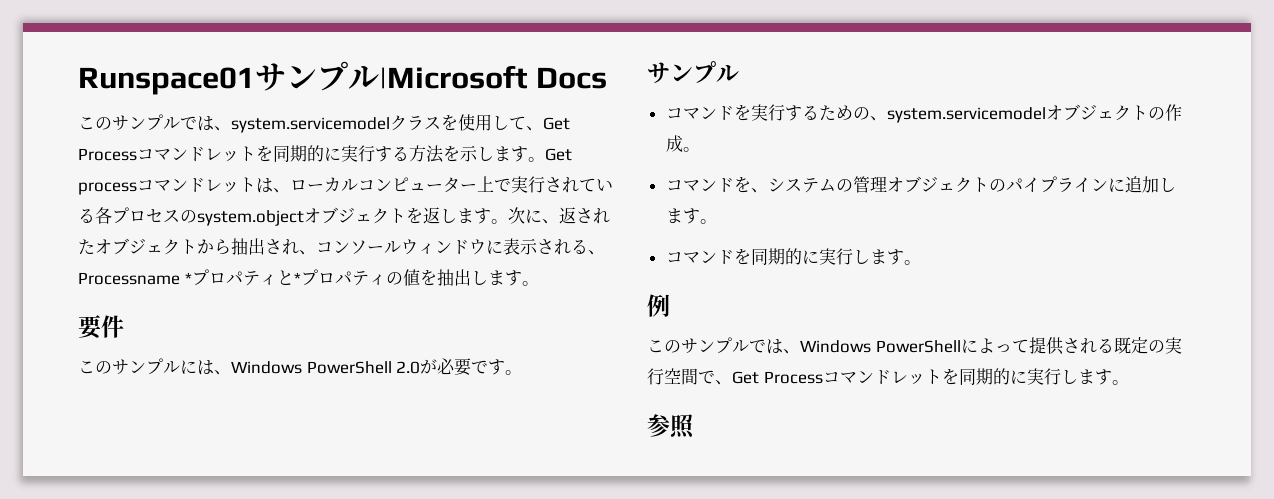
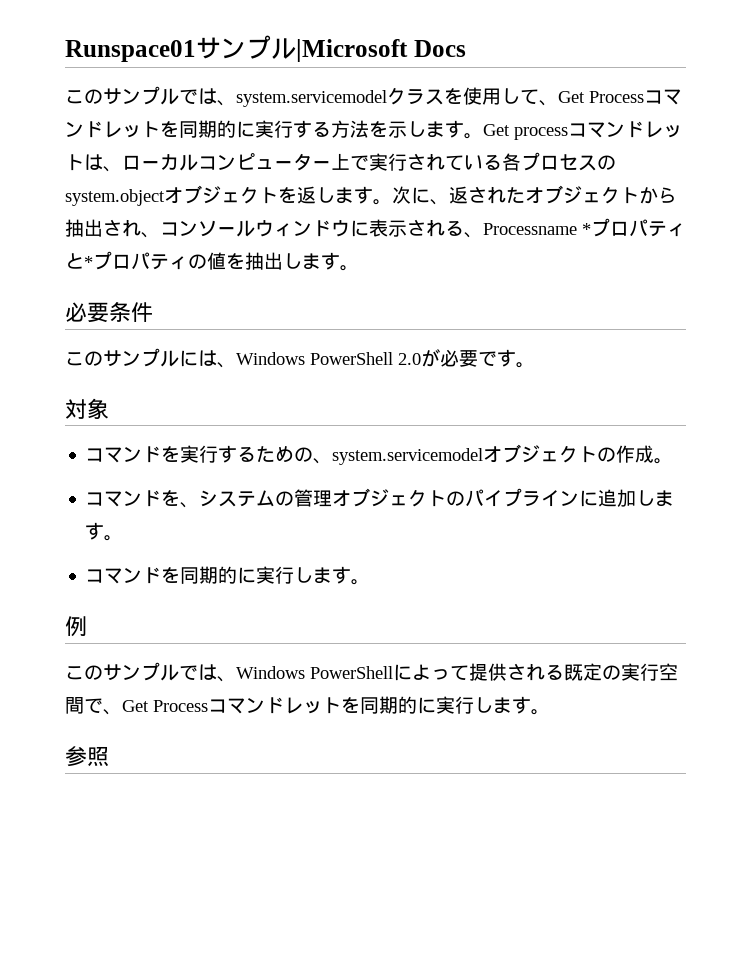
[78,315,102,339] 要 -> [65,302,131,323] 必要条
[647,61,739,84] サンプル -> [65,398,109,419] 対象

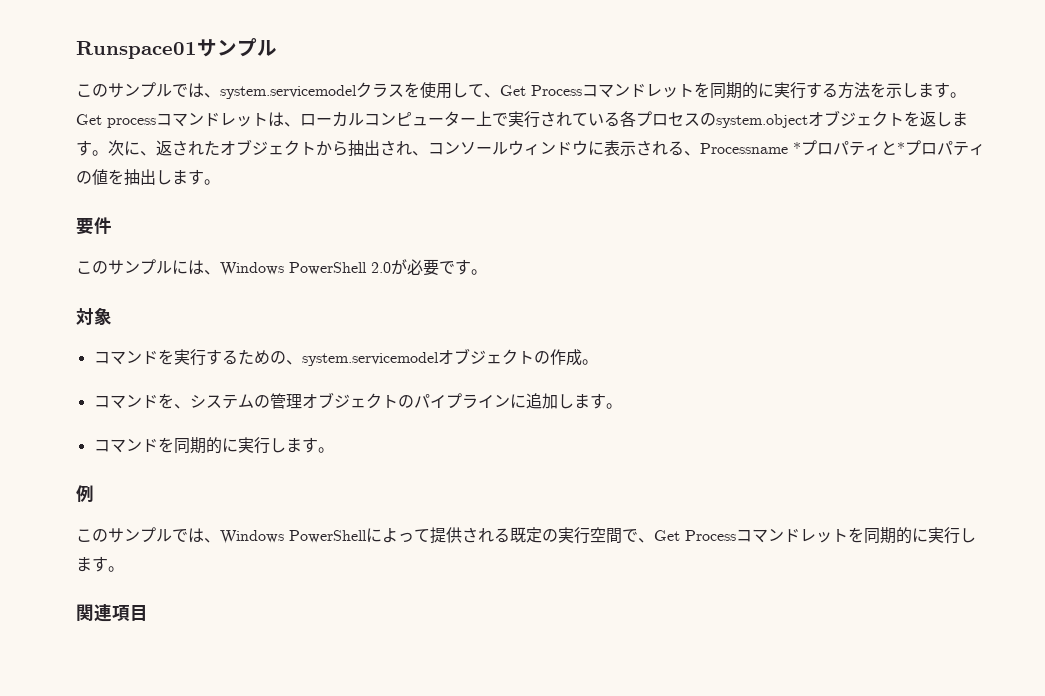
[296,39,466,62] |Microsoft Docs -> (277, 48) none
[65,302,131,323] 必要条 -> [76,218,94,235] 要
[65,746,109,767] 参照 -> [76,604,148,622] 関連項目

